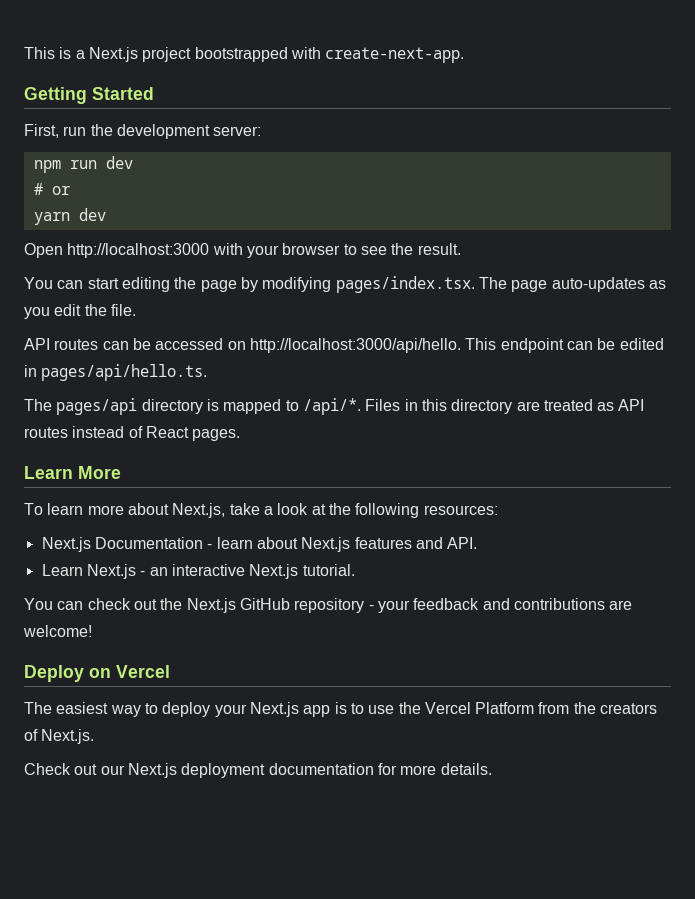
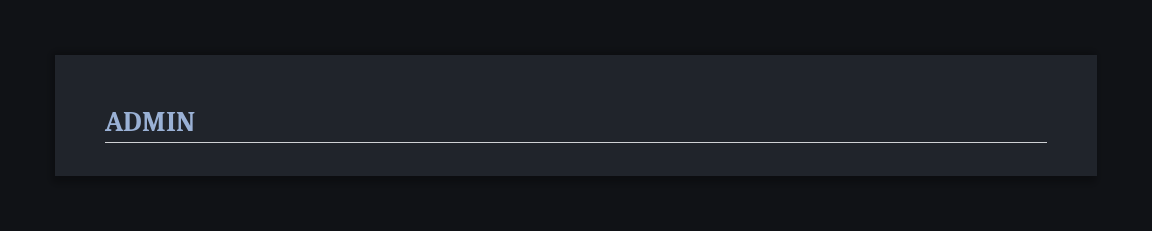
[24,47,465,63] [24,87,154,104] [24,124,262,139] [33,156,133,173] [33,183,70,195] [33,208,106,225] [24,243,461,258] [24,276,666,293] [24,304,136,319] [24,338,664,353] [24,364,208,381] [24,398,645,415] [24,426,241,441] [24,466,121,479] [24,503,498,518] [41,537,478,552] [41,564,355,579] [24,598,633,613] [23,625,92,637] [24,665,170,682] [24,702,658,717] [24,729,95,744] [24,763,492,778] This is a Next.js project bootstrapped with create-next-app. // Getting Started // First, run the development server: // npm run dev // # or // yarn dev // Open http://localhost:3000 with your browser to see the result. // You can start editing the page by modifying pages/index.tsx. The page auto-updates as you edit the file. // API routes can be accessed on http://localhost:3000/api/hello. This endpoint can be edited in pages/api/hello.ts. // The pages/api directory is mapped to /api/*. Files in this directory are treated as API routes instead of React pages. // Learn More // To learn more about Next.js, take a look at the following resources: // Next.js Documentation - learn about Next.js features and API. // Learn Next.js - an interactive Next.js tutorial. // You can check out the Next.js GitHub repository - your feedback and contributions are welcome! // Deploy on Vercel // The easiest way to deploy your Next.js app is to use the Vercel Platform from the creators of Next.js. // Check out our Next.js deployment documentation for more details. -> [104,112,195,131] ADMIN

